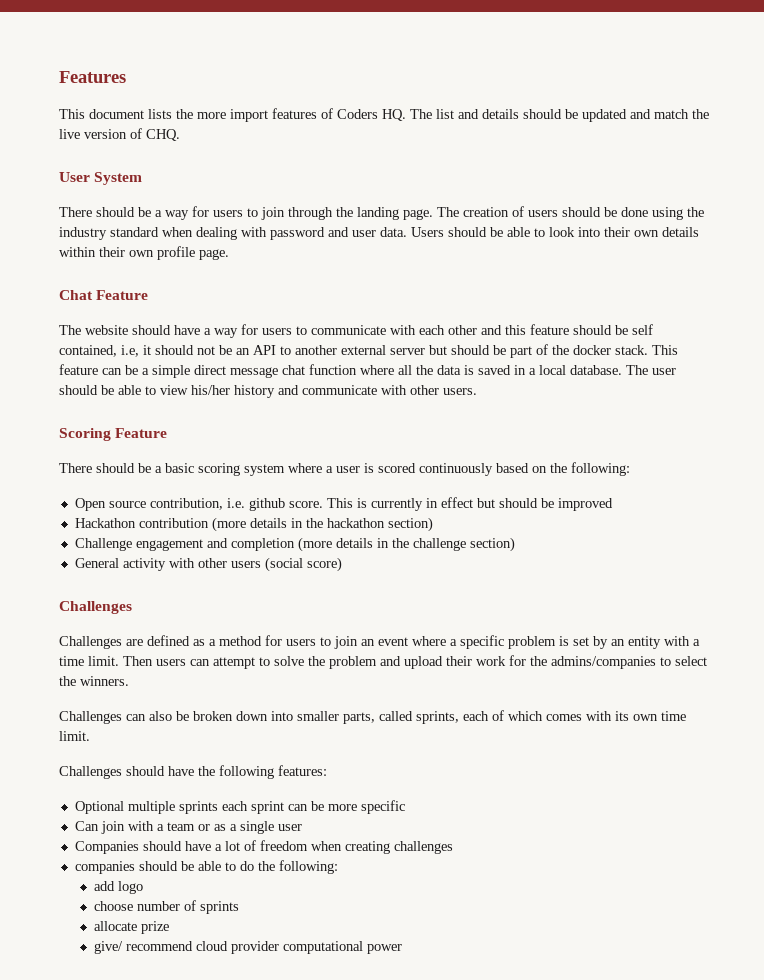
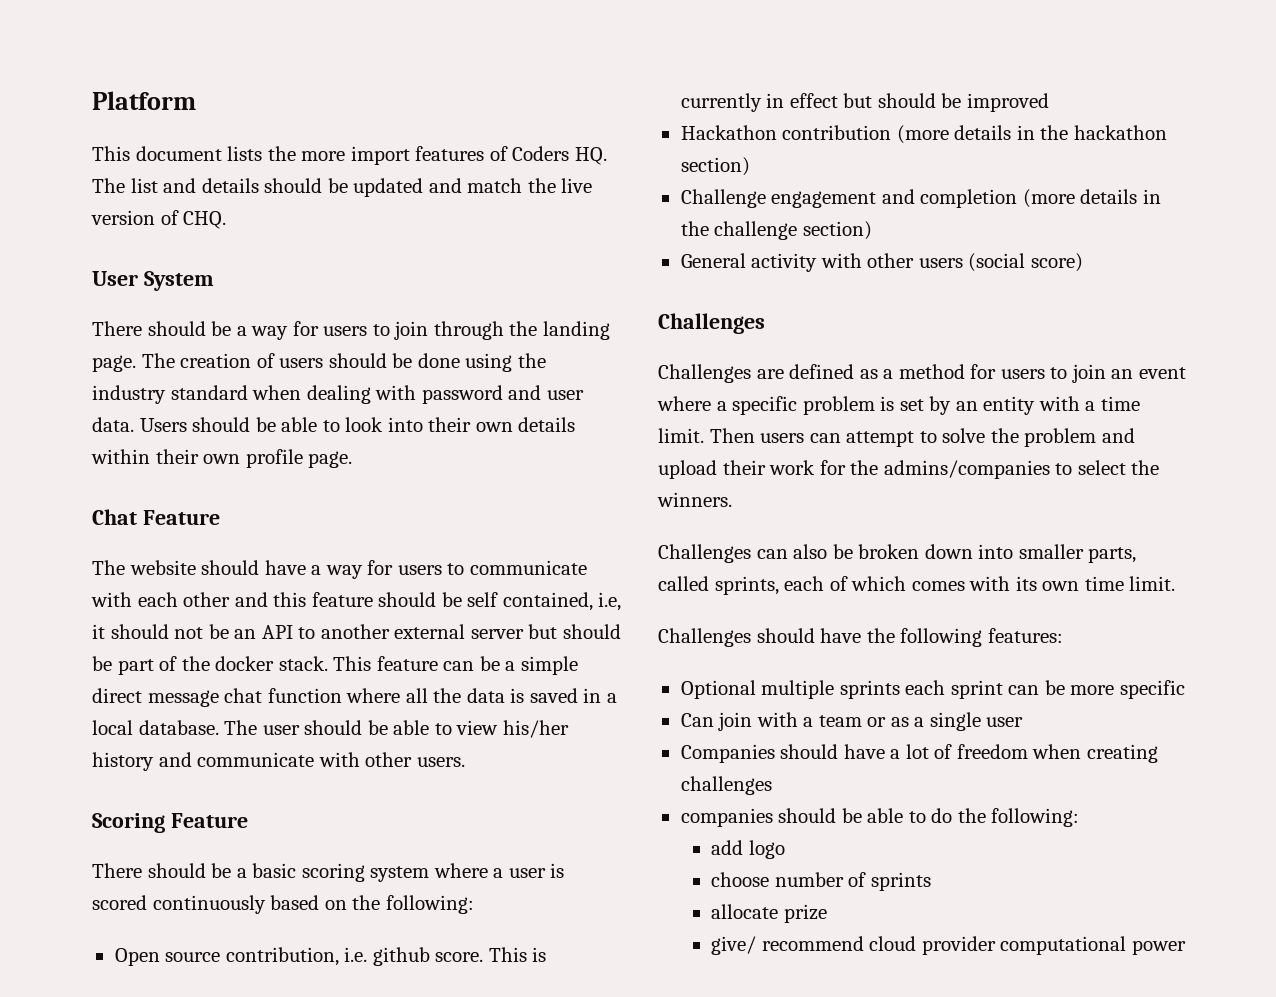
[59,71,126,83] Features -> [92,91,196,110] Platform

